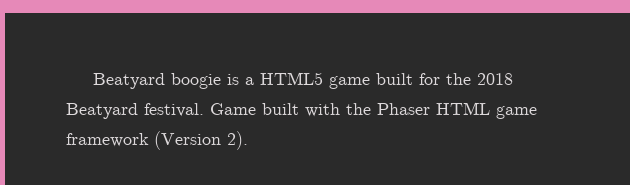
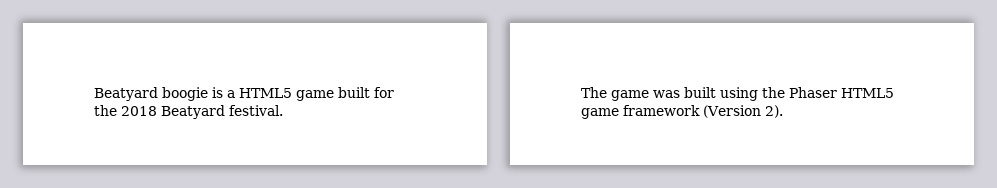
[210,103,340,117] Game built with -> [581,87,758,101] // The game was built using
[436,102,490,115] HTML -> [841,88,894,98] HTML5

